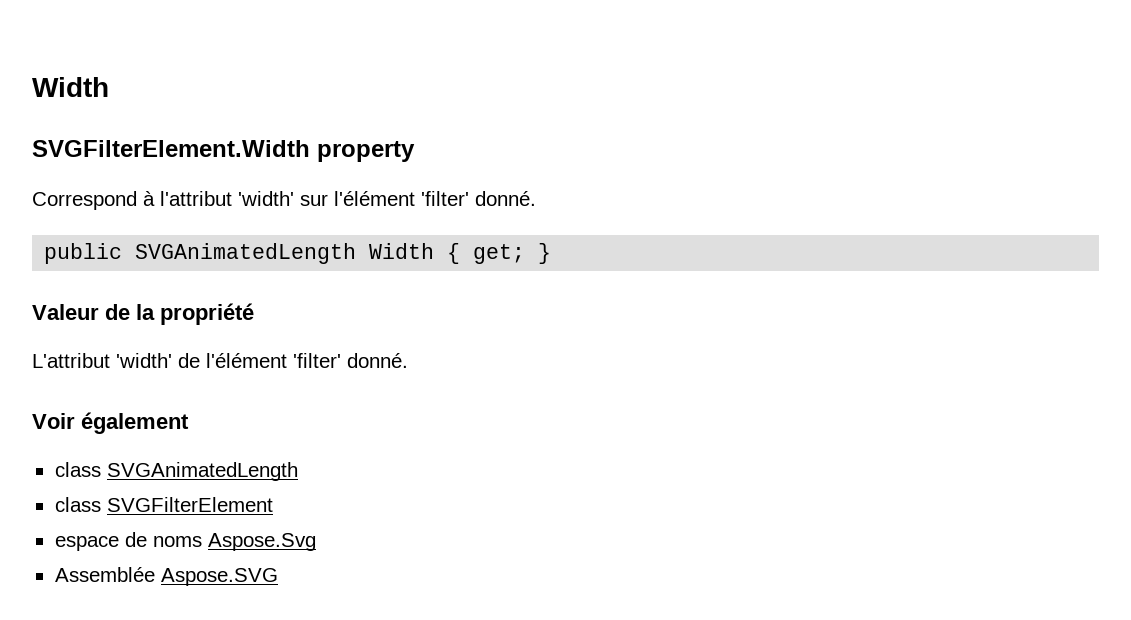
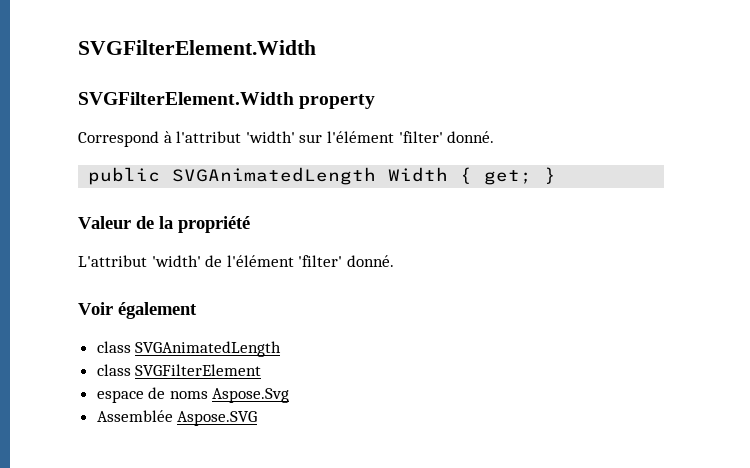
[32,77,109,97] Width -> [78,40,316,55] SVGFilterElement.Width

